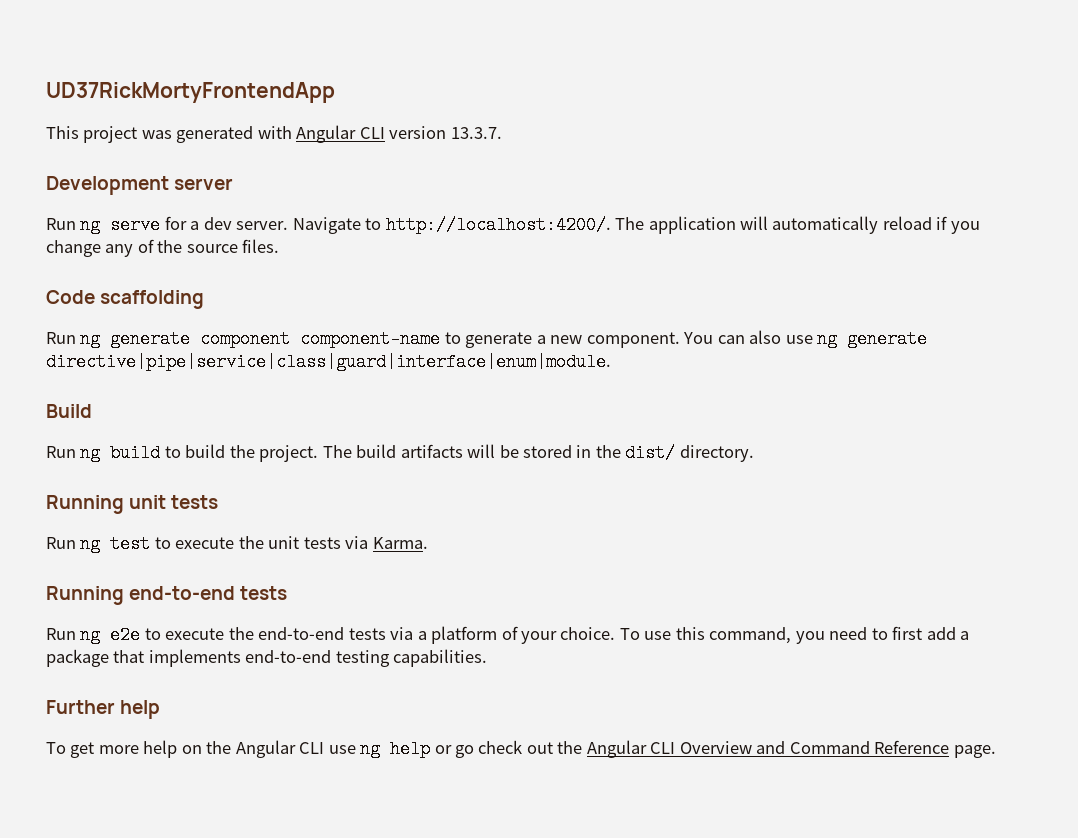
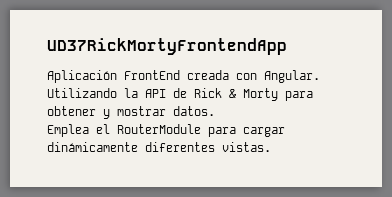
[46,125,502,143] [46,176,234,195] [46,216,980,234] [46,239,280,257] [46,290,205,309] [46,330,928,348] [46,353,611,371] [46,404,92,418] [46,444,754,462] [46,495,219,514] [46,535,428,553] [46,586,288,605] [46,626,970,644] [46,649,488,667] [46,700,161,719] [46,740,996,758] This project was generated with Angular CLI version 13.3.7. // Development server // Run ng serve for a dev server. Navigate to http://localhost:4200/. The application will automatically reload if you change any of the source files. // Code scaffolding // Run ng generate component component-name to generate a new component. You can also use ng generate directive|pipe|service|class|guard|interface|enum|module. // Build // Run ng build to build the project. The build artifacts will be stored in the dist/ directory. // Running unit tests // Run ng test to execute the unit tests via Karma. // Running end-to-end tests // Run ng e2e to execute the end-to-end tests via a platform of your choice. To use this command, you need to first add a package that implements end-to-end testing capabilities. // Further help // To get more help on the Angular CLI use ng help or go check out the Angular CLI Overview and Command Reference page. -> [47,70,320,83] [47,88,313,101] [47,106,215,119] [47,124,285,137] [47,142,271,152] Aplicación FrontEnd creada con Angular. Utilizando la API de Rick & Morty para obtener y mostrar datos. // Emplea el RouterModule para cargar dinámicamente diferentes vistas.

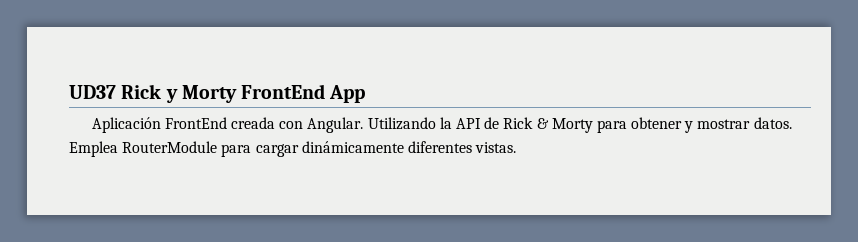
[47,38,287,55] UD37RickMortyFrontendApp -> [69,84,366,103] UD37 Rick y Morty FrontEnd App
[96,124,110,134] el -> (118, 149) none

